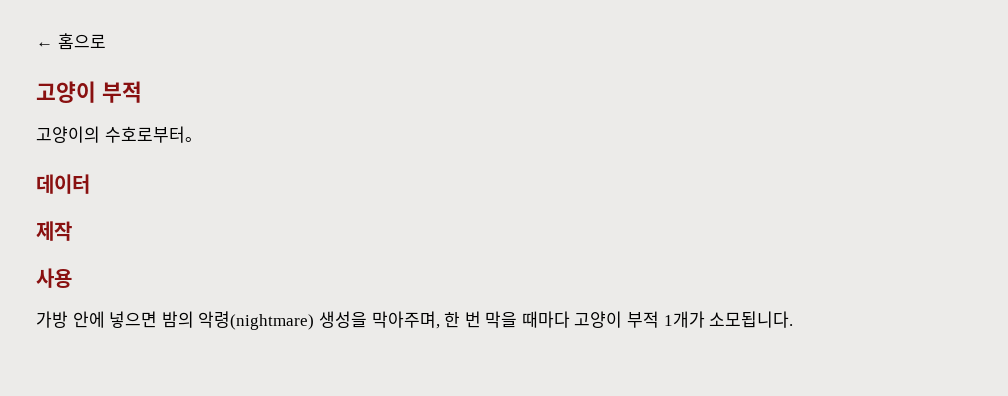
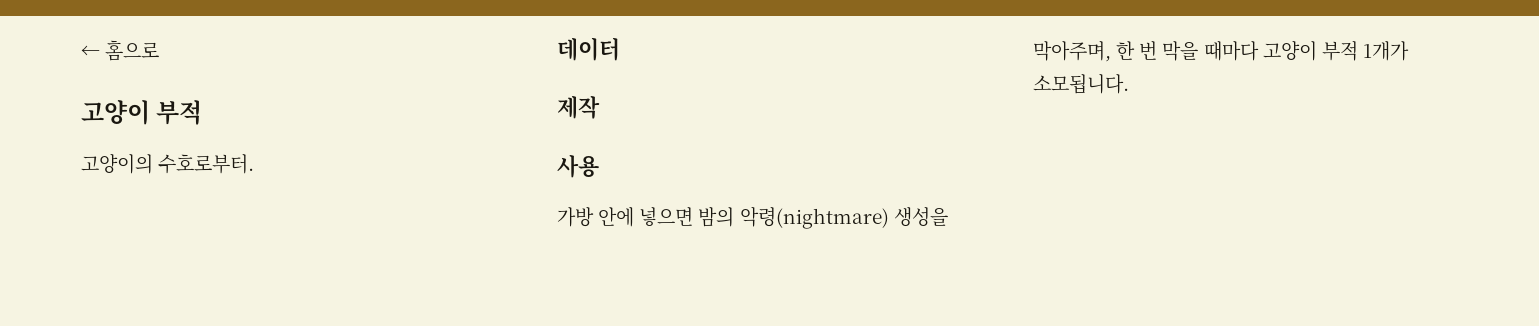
[104,126,202,143] 수호로부터。 -> [158,154,255,174] 수호로부터.

